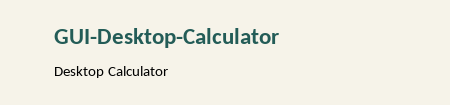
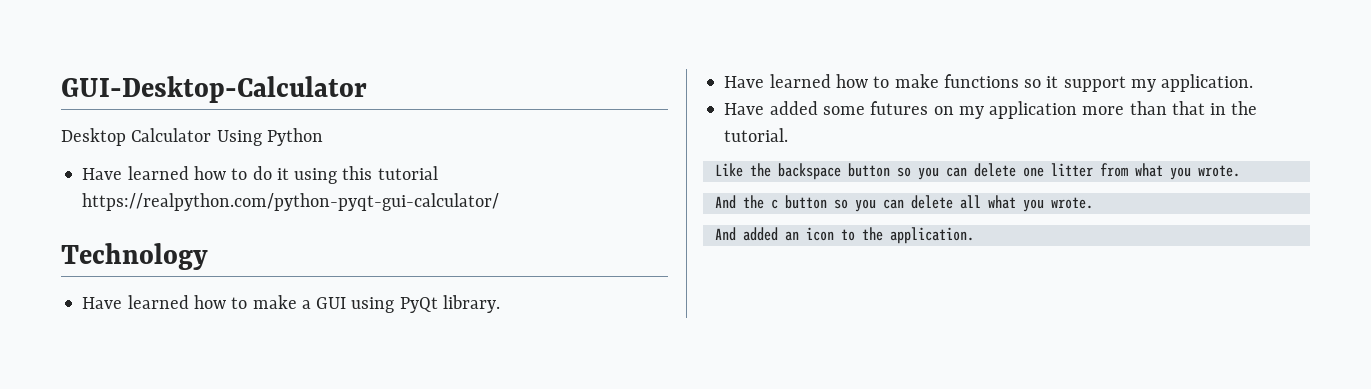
(168, 71) none -> [216,128,323,146] [82,166,438,184] [82,193,500,211] [61,243,208,270] [82,295,500,313] [724,74,1254,92] [724,101,1258,119] [724,128,789,142] [714,163,1240,180] [714,195,1093,212] [714,227,974,244] Using Python // Have learned how to do it using this tutorial https://realpython.com/python-pyqt-gui-calculator/ // Technology // Have learned how to make a GUI using PyQt library. // Have learned how to make functions so it support my application. // Have added some futures on my application more than that in the tutorial. // Like the backspace button so you can delete one litter from what you wrote. // And the c button so you can delete all what you wrote. // And added an icon to the application.

